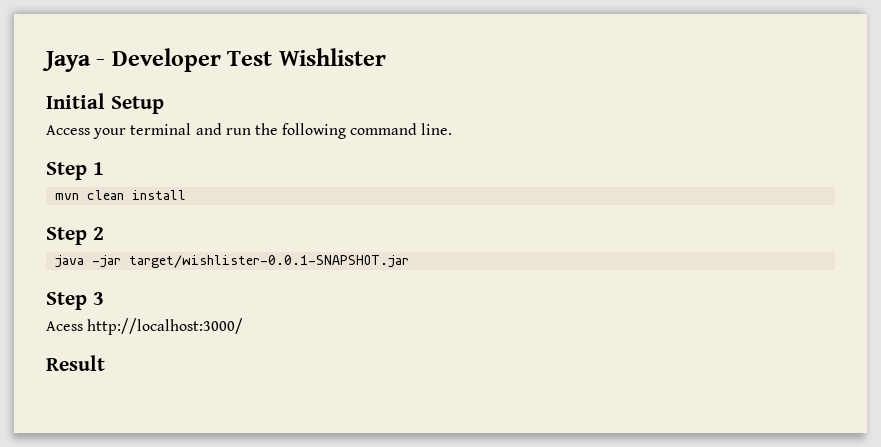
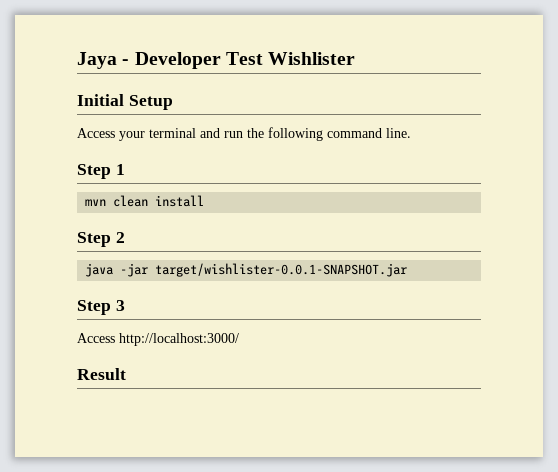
[46,321,83,331] Acess -> [77,333,115,343] Access

